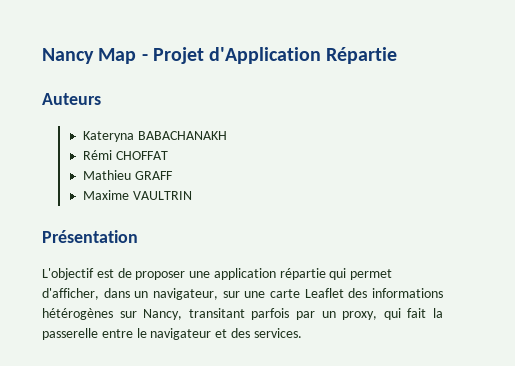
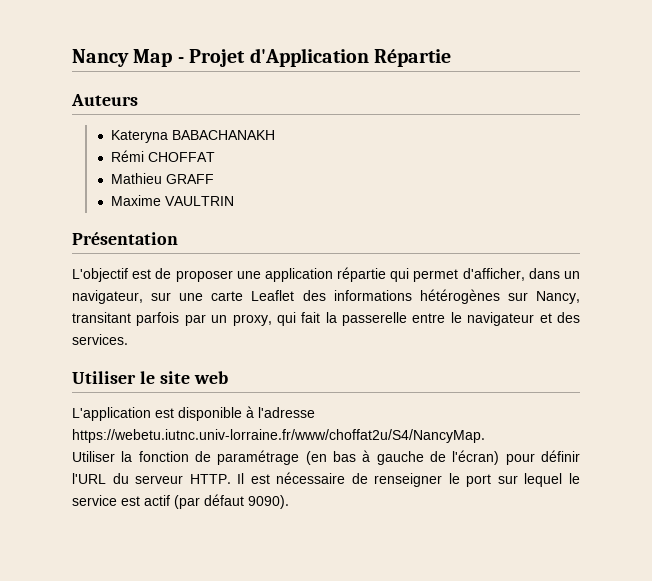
(302, 333) none -> [72,371,228,384] [72,406,315,421] [72,429,485,443] [72,450,580,465] [72,472,581,487] [72,494,289,509] // Utiliser le site web // L'application est disponible à l'adresse https://webetu.iutnc.univ-lorraine.fr/www/choffat2u/S4/NancyMap. // Utiliser la fonction de paramétrage (en bas à gauche de l'écran) pour définir l'URL du serveur HTTP. Il est nécessaire de renseigner le port sur lequel le service est actif (par défaut 9090).

